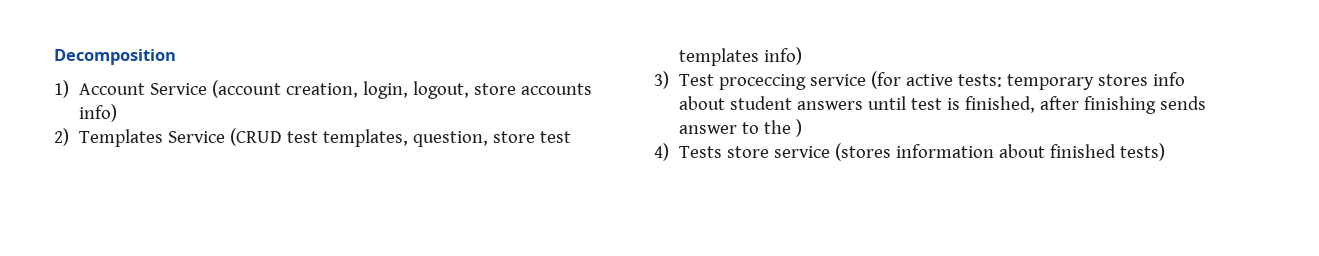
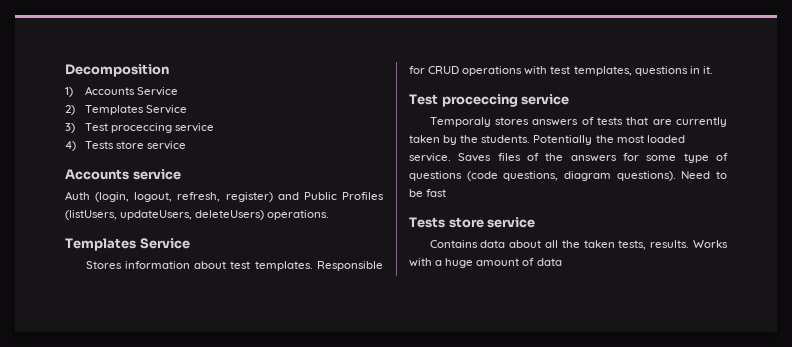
[79,80,593,99] [79,104,118,122] [54,128,572,147] [679,47,803,66] [654,71,1186,90] [679,96,1207,114] [679,119,803,137] [654,143,1166,161] Account Service (account creation, login, logout, store accounts info) // 2) Templates Service (CRUD test templates, question, store test templates info) // 3) Test proceccing service (for active tests: temporary stores info about student answers until test is finished, after finishing sends answer to the ) // 4) Tests store service (stores information about finished tests) -> [85,86,179,96] [65,105,188,115] [65,123,215,133] [65,141,187,151] [65,169,181,180] [65,191,384,202] [65,210,330,220] [65,238,190,251] [85,261,383,271] [409,66,713,76] [409,94,570,107] [429,117,727,127] [409,135,685,145] [409,153,728,163] [409,171,727,181] [409,189,447,197] [409,217,536,228] [429,240,728,250] [409,258,562,268] Accounts Service // 2) Templates Service // 3) Test proceccing service // 4) Tests store service // Accounts service // Auth (login, logout, refresh, register) and Public Profiles (listUsers, updateUsers, deleteUsers) operations. // Templates Service // Stores information about test templates. Responsible for CRUD operations with test templates, questions in it. // Test proceccing service // Temporaly stores answers of tests that are currently taken by the students. Potentially the most loaded service. Saves files of the answers for some type of questions (code questions, diagram questions). Need to be fast // Tests store service // Contains data about all the taken tests, results. Works with a huge amount of data

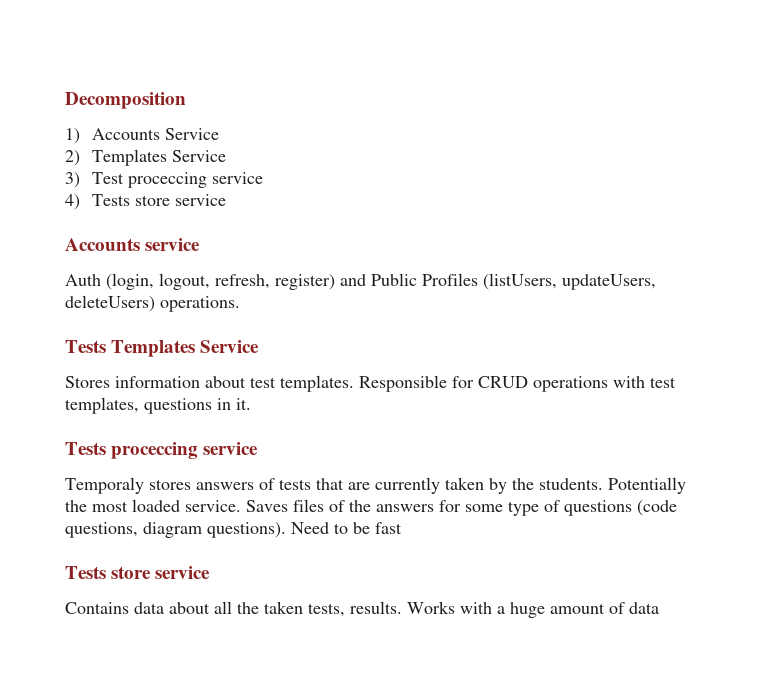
(330, 215) none -> [65,340,106,353] Tests
[409,94,438,105] Test -> [65,442,106,455] Tests

